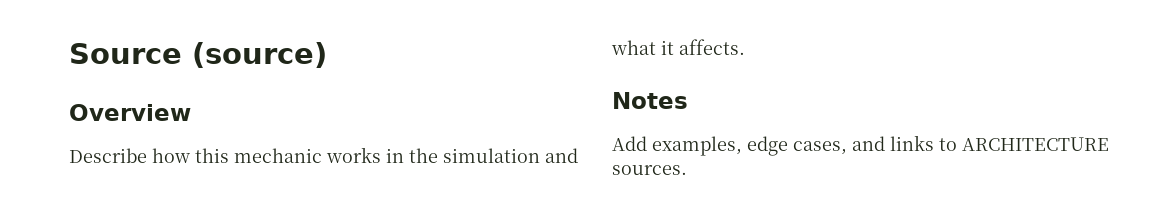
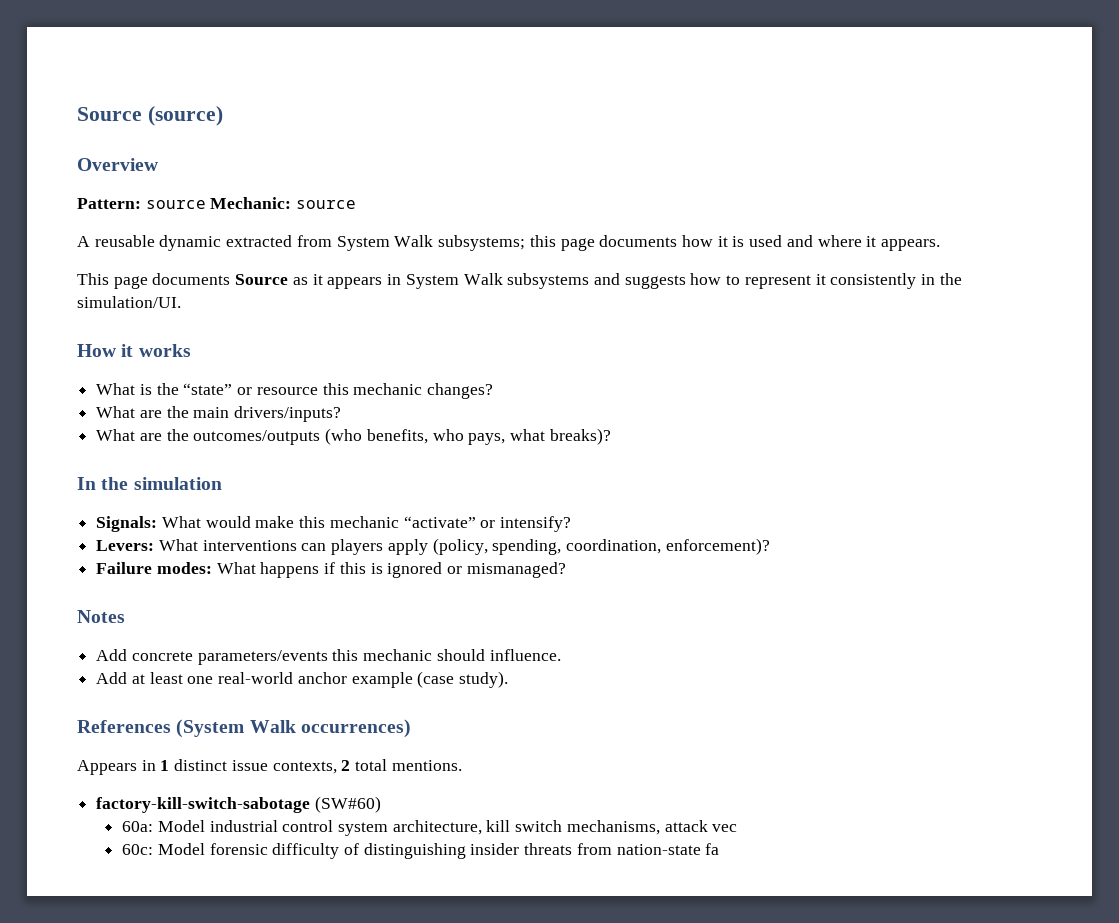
[69,147,578,163] [611,39,745,55] [612,92,688,109] [612,135,1109,156] [612,165,687,175] Describe how this mechanic works in the simulation and what it affects. // Notes // Add examples, edge cases, and links to ARCHITECTURE sources. -> [77,197,357,209] [77,235,941,251] [77,273,962,289] [77,296,181,308] [77,344,191,357] [96,383,494,399] [96,406,342,422] [96,428,611,445] [77,477,222,490] [96,516,572,532] [96,538,770,555] [96,562,566,578] [77,610,125,623] [96,649,561,665] [96,671,509,688] [77,719,411,738] [77,759,462,775] [96,796,381,813] [122,820,738,836] [122,843,720,859] Pattern: source Mechanic: source // A reusable dynamic extracted from System Walk subsystems; this page documents how it is used and where it appears. // This page documents Source as it appears in System Walk subsystems and suggests how to represent it consistently in the simulation/UI. // How it works // What is the “state” or resource this mechanic changes? // What are the main drivers/inputs? // What are the outcomes/outputs (who benefits, who pays, what breaks)? // In the simulation // Signals: What would make this mechanic “activate” or intensify? // Levers: What interventions can players apply (policy, spending, coordination, enforcement)? // Failure modes: What happens if this is ignored or mismanaged? // Notes // Add concrete parameters/events this mechanic should influence. // Add at least one real-world anchor example (case study). // References (System Walk occurrences) // Appears in 1 distinct issue contexts, 2 total mentions. // factory-kill-switch-sabotage (SW#60) // 60a: Model industrial control system architecture, kill switch mechanisms, attack vec // 60c: Model forensic difficulty of distinguishing insider threats from nation-state fa

